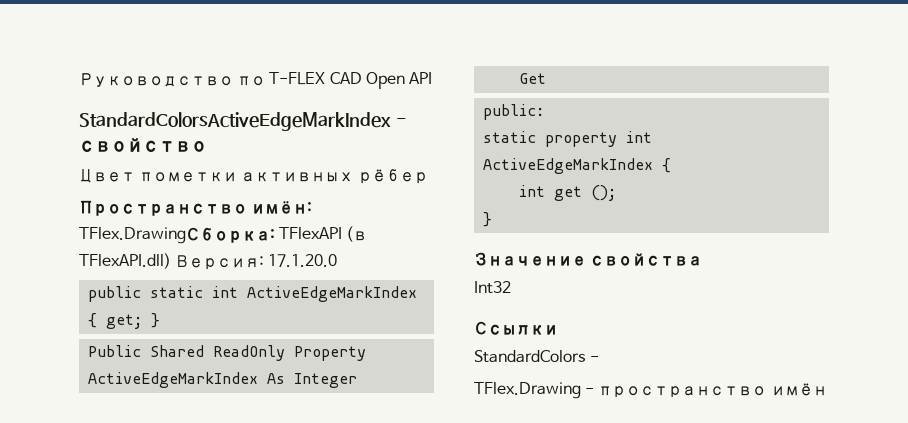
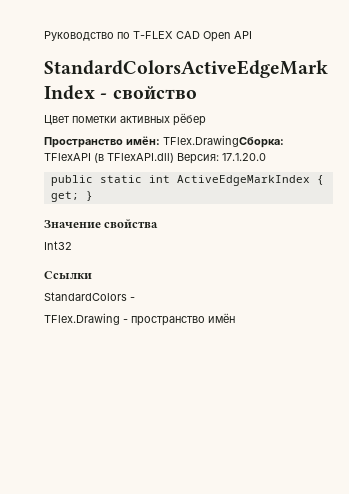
[88,345,367,361] [88,372,358,388] [519,73,547,84] [483,104,545,120] [483,131,653,147] [483,158,672,174] [519,185,617,201] [483,212,493,227] // Public Shared ReadOnly Property ActiveEdgeMarkIndex As Integer // Get // public: // static property int ActiveEdgeMarkIndex { // int get (); // } -> (93, 196) none

